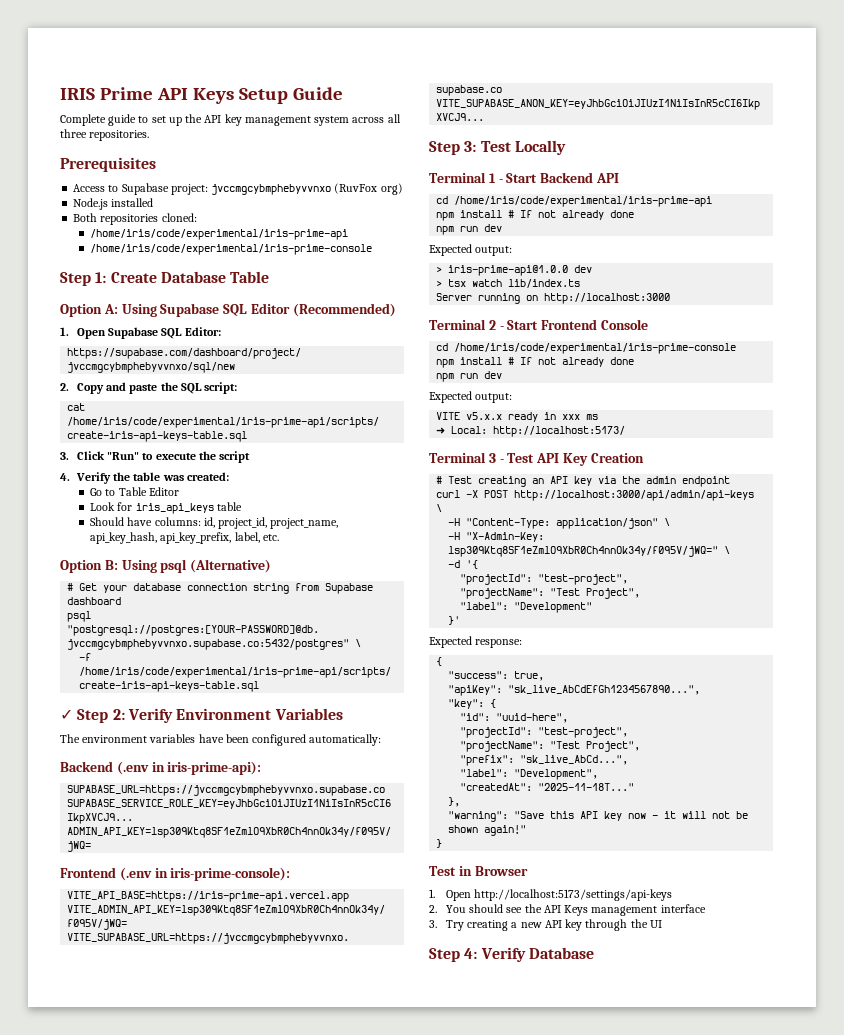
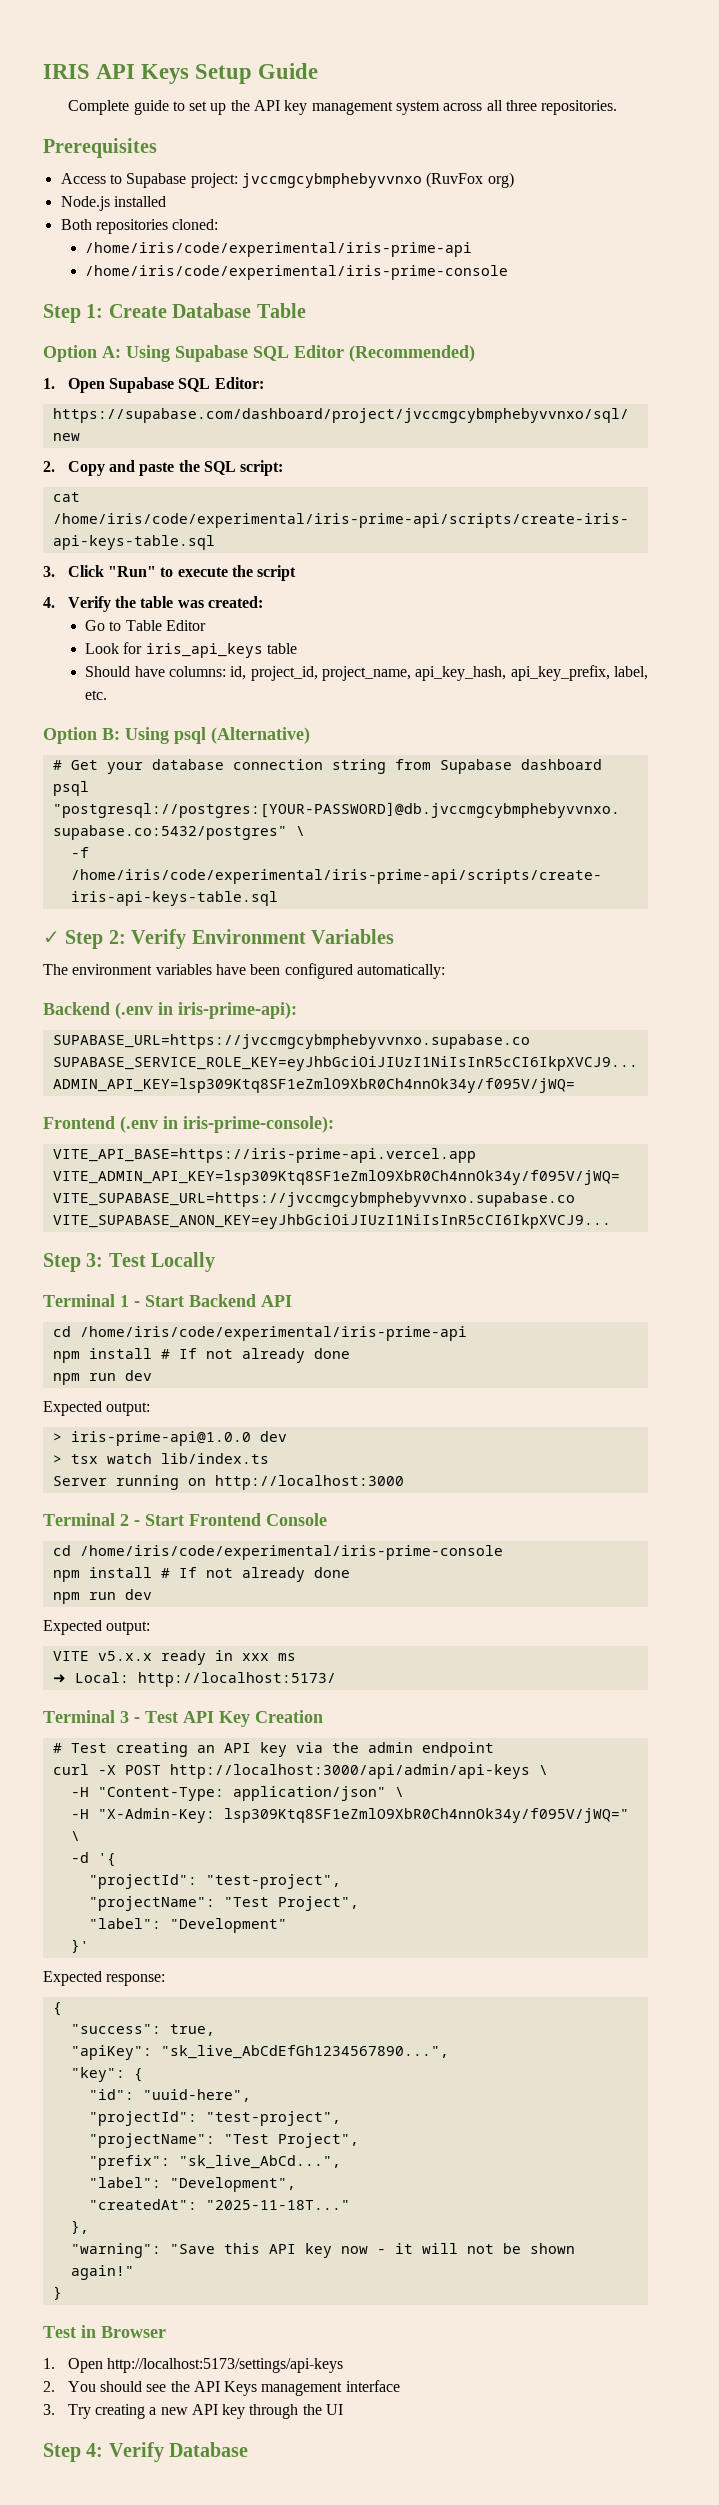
[99,87,153,100] Prime -> (90, 71) none

